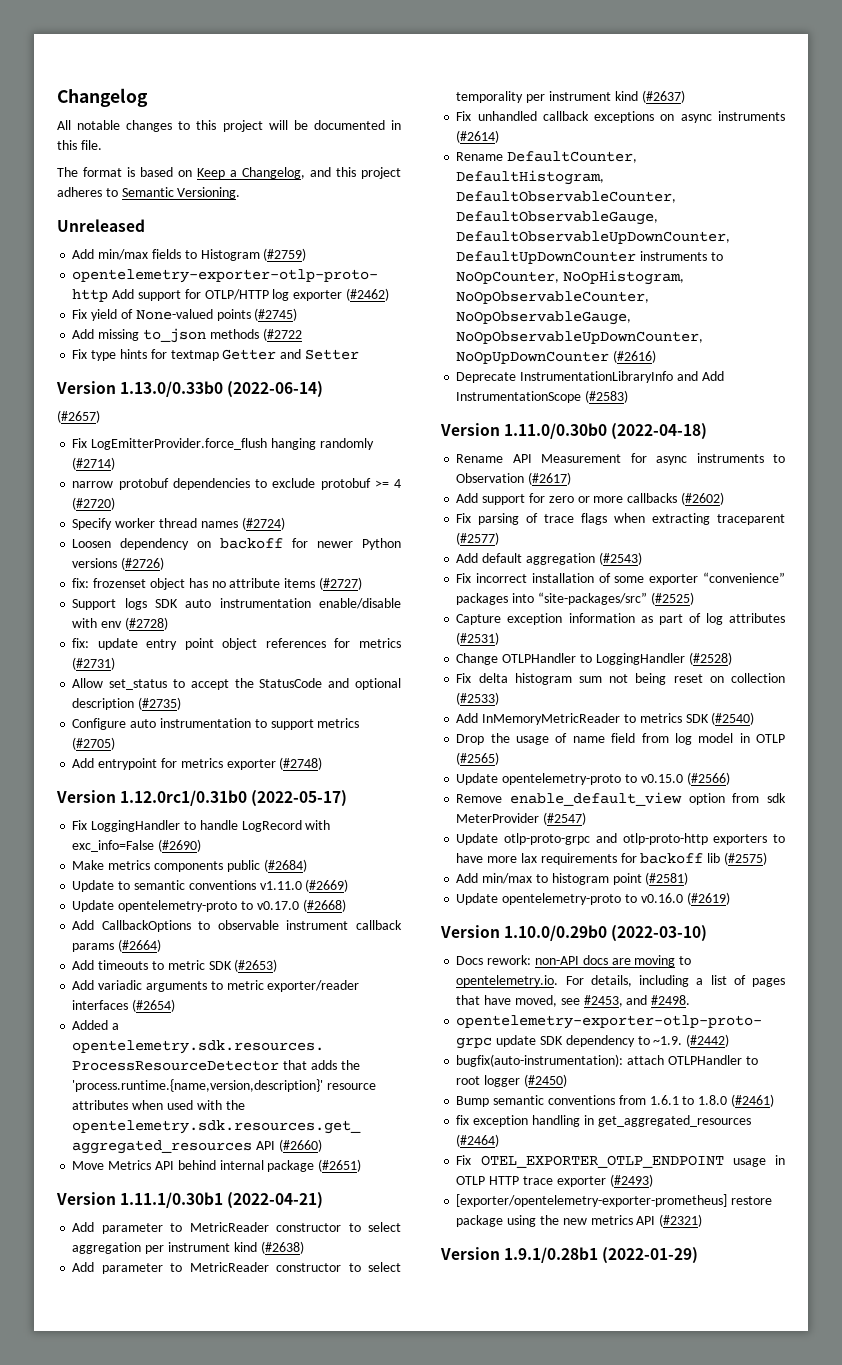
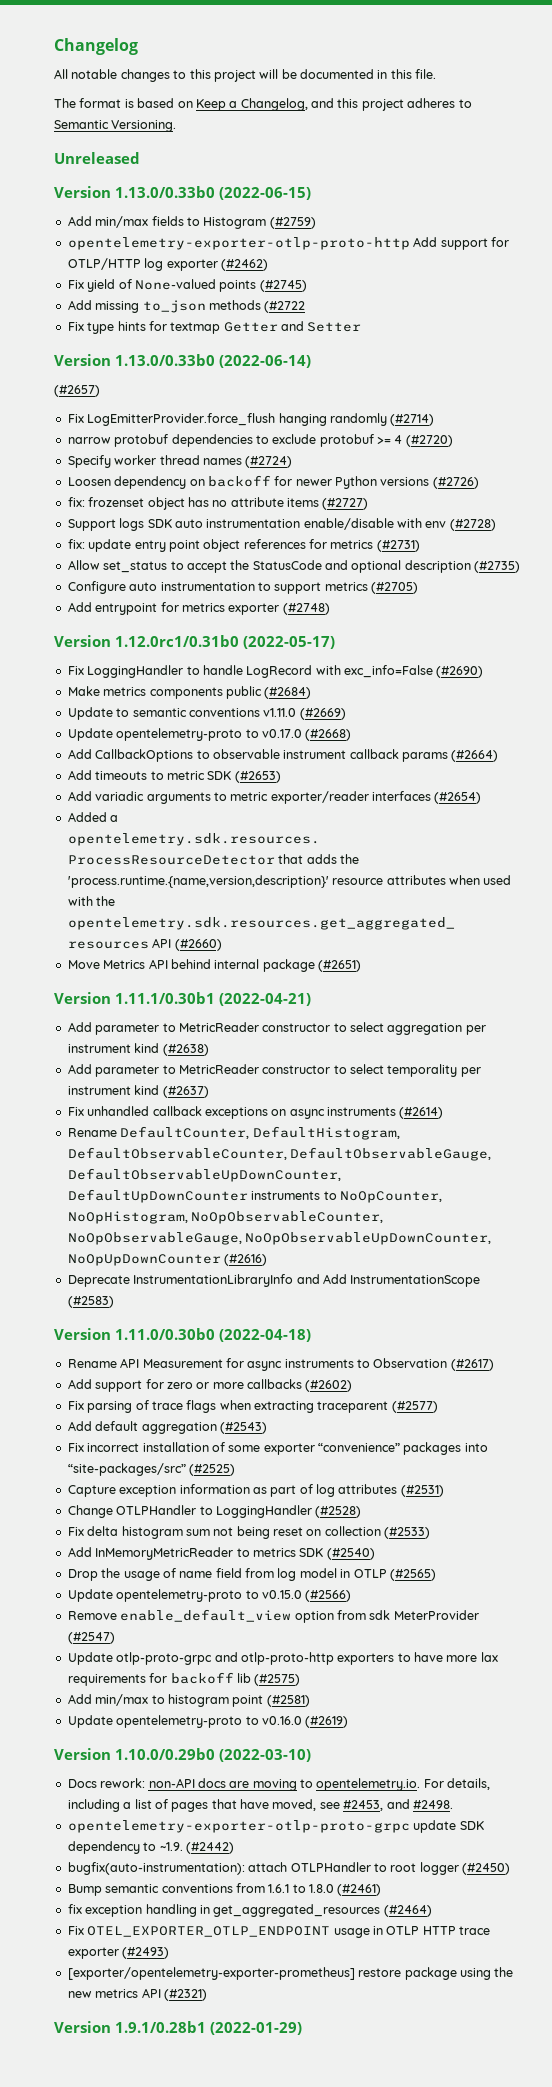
(145, 225) none -> [54,186,311,200] // Version 1.13.0/0.33b0 (2022-06-15)

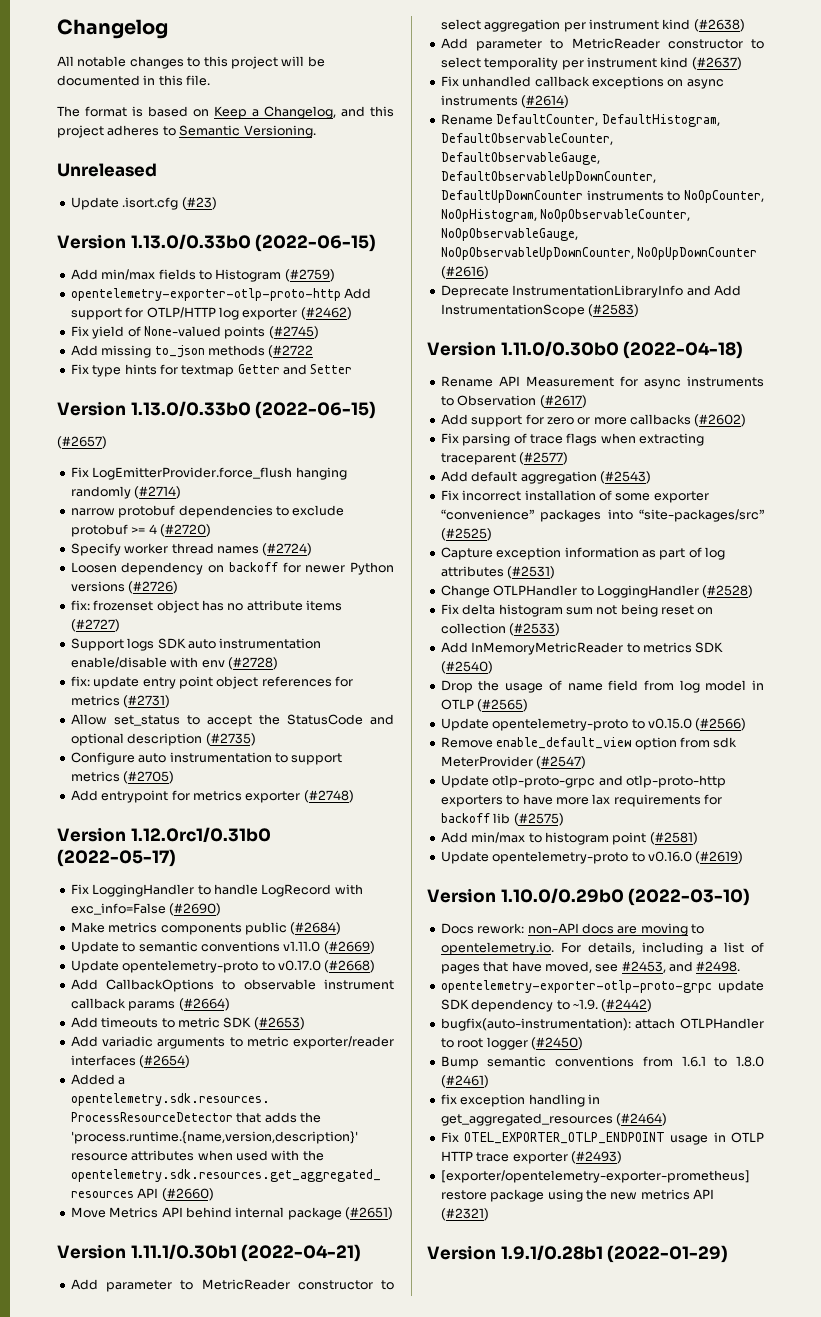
(140, 158) none -> [70,197,217,210] // Update .isort.cfg (#23)
[219,355,311,368] (2022-06-14) -> [255,401,377,419] (2022-06-15)

